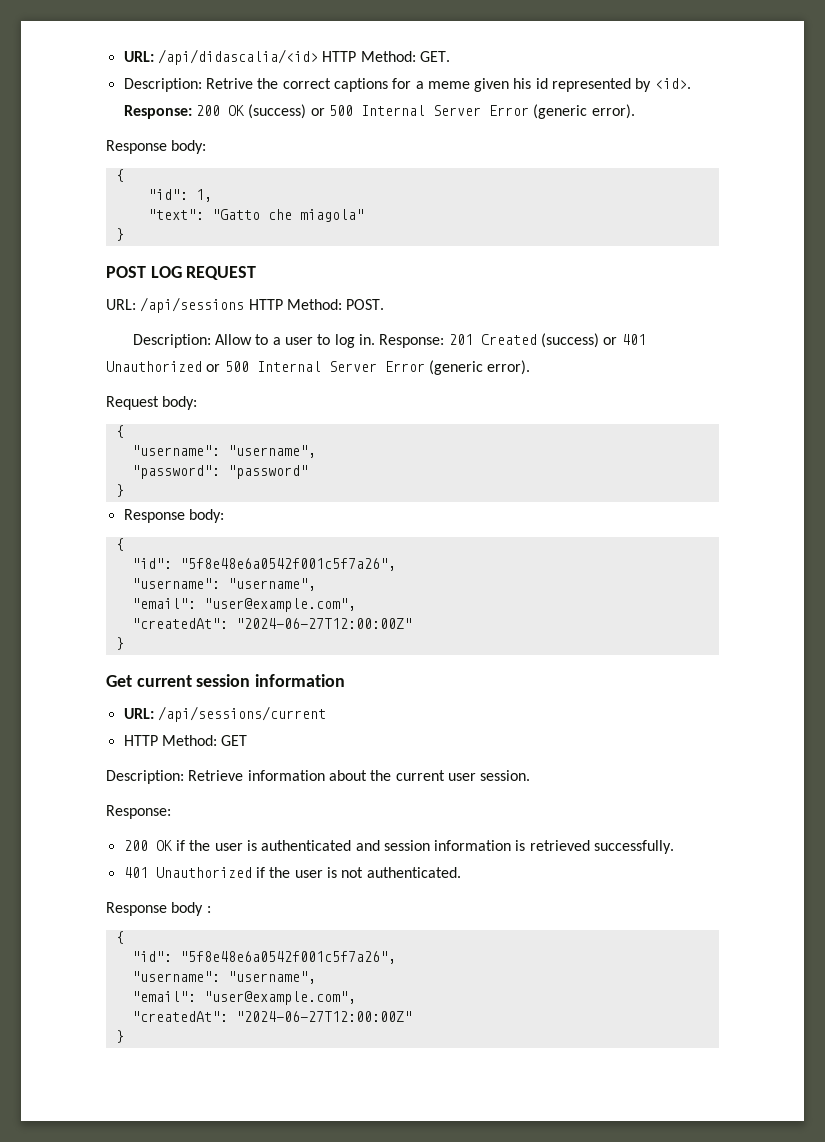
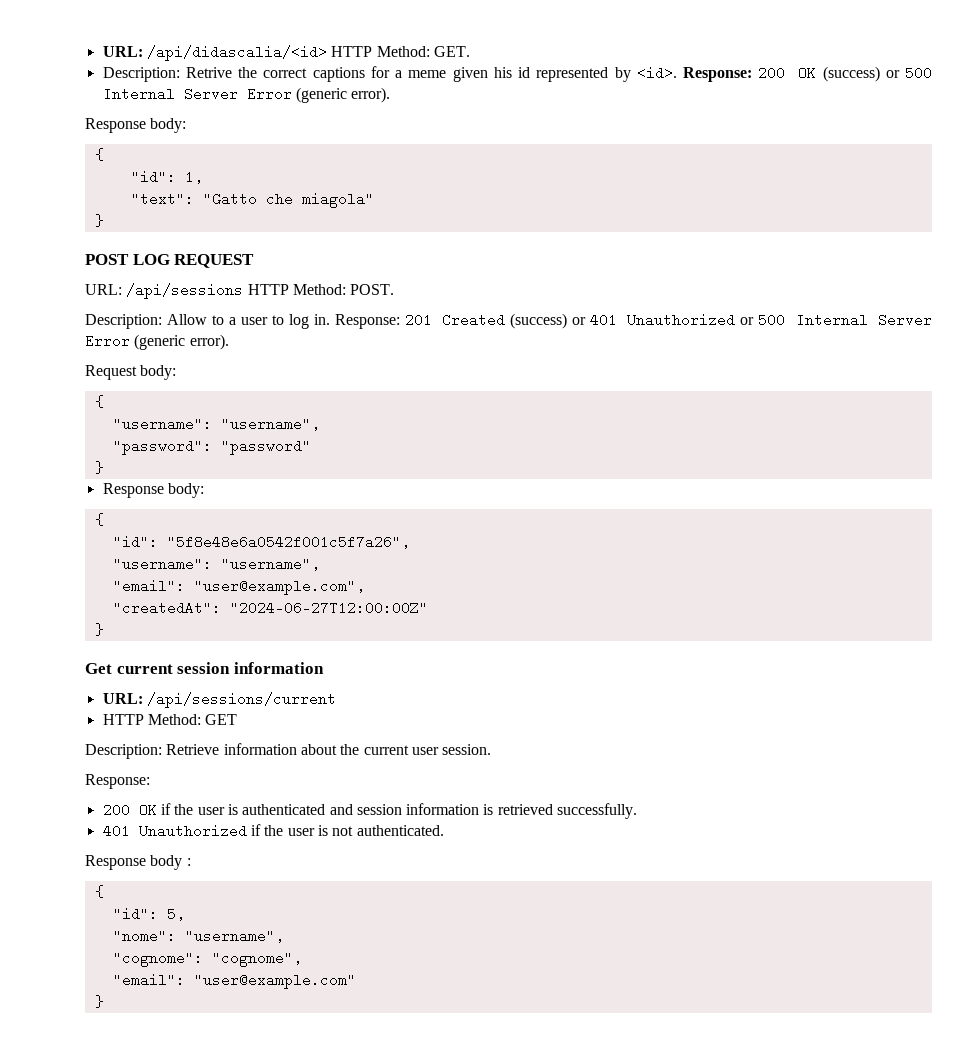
[179,951,396,964] [131,971,316,984] [131,991,356,1005] [131,1011,412,1022] "5f8e48e6a0542f001c5f7a26", // "username": "username", // "email": "user@example.com", // "createdAt": "2024-06-27T12:00:00Z" -> [166,907,185,921] [112,929,284,943] [112,951,302,967] [112,973,356,989] 5, // "nome": "username", // "cognome": "cognome", // "email": "user@example.com"

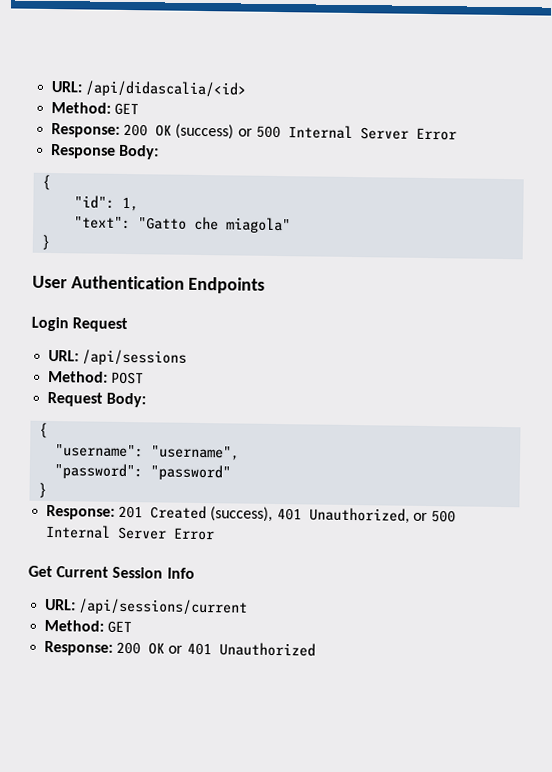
[331,46,470,57] [102,66,677,82] HTTP Method: GET. // Description: Retrive the correct captions for a meme given his id represented by <id>. -> [51,102,140,116] // Method: GET //
[295,87,391,103] [85,118,187,133] (generic error). // Response body: -> [51,143,160,160] // Response Body:
[85,254,255,268] [85,283,395,299] [85,313,932,329] [85,334,229,350] [85,365,177,380] POST LOG REQUEST // URL: /api/sessions HTTP Method: POST. // Description: Allow to a user to log in. Response: 201 Created (success) or 401 Unauthorized or 500 Internal Server Error (generic error). // Request body: -> [32,275,266,294] [31,316,129,333] [48,349,188,366] [48,370,145,385] [47,391,147,408] User Authentication Endpoints // Login Request // URL: /api/sessions // Method: POST // Request Body:
[102,483,204,498] [94,513,104,526] [112,535,410,549] [112,557,320,571] [112,579,365,595] [112,601,428,615] [94,623,104,636] [85,662,324,674] Response body: // { // "id": "5f8e48e6a0542f001c5f7a26", // "username": "username", // "email": "user@example.com", // "createdAt": "2024-06-27T12:00:00Z" // } // Get current session information -> [46,504,456,524] [45,524,216,541] [28,565,195,579] Response: 201 Created (success), 401 Unauthorized, or 500 Internal Server Error // Get Current Session Info
[102,714,238,725] [85,743,492,759] [85,774,150,789] [102,803,638,819] [102,824,444,838] [85,855,191,870] [94,885,104,898] [112,907,185,921] [112,929,284,943] [112,951,302,967] [112,973,356,989] [94,995,104,1008] HTTP Method: GET // Description: Retrieve information about the current user session. // Response: // 200 OK if the user is authenticated and session information is retrieved successfully. // 401 Unauthorized if the user is not authenticated. // Response body : // { // "id": 5, // "nome": "username", // "cognome": "cognome", // "email": "user@example.com" // } -> [44,619,133,634] [44,640,316,657] Method: GET // Response: 200 OK or 401 Unauthorized

